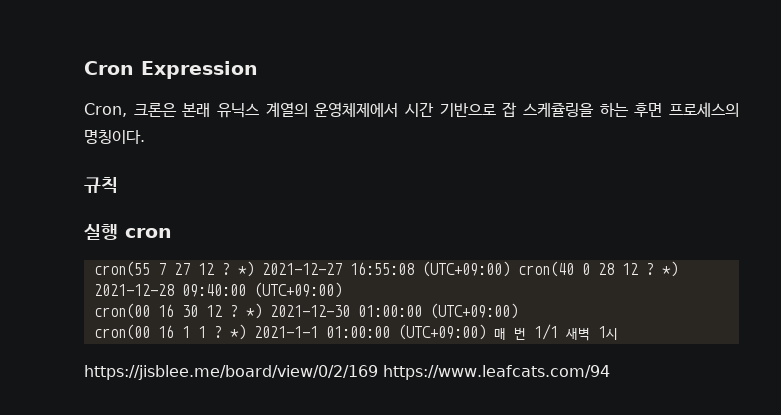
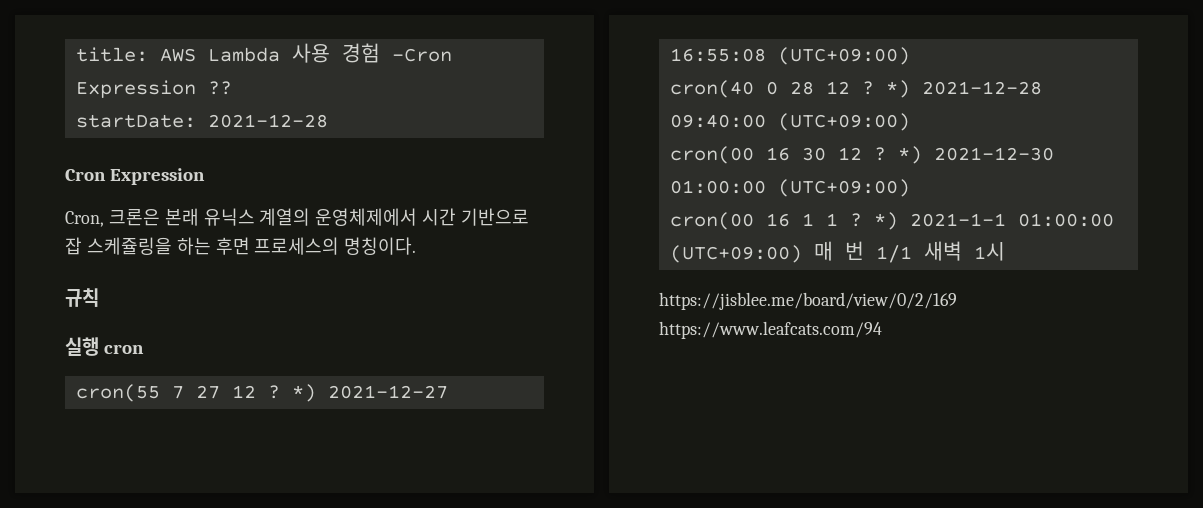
(84, 68) none -> [75,43,452,63] [75,80,232,98] [75,114,328,128] title: AWS Lambda 사용 경험 -Cron Expression ?? // startDate: 2021-12-28 //
(510, 269) none -> (910, 56) //

